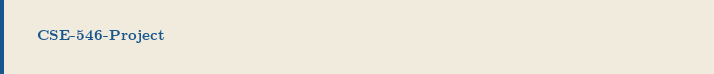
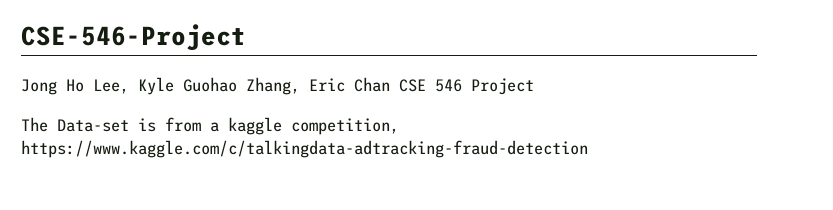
(165, 36) none -> [21,77,534,95] [21,117,399,135] [21,140,588,158] // Jong Ho Lee, Kyle Guohao Zhang, Eric Chan CSE 546 Project // The Data-set is from a kaggle competition, https://www.kaggle.com/c/talkingdata-adtracking-fraud-detection

